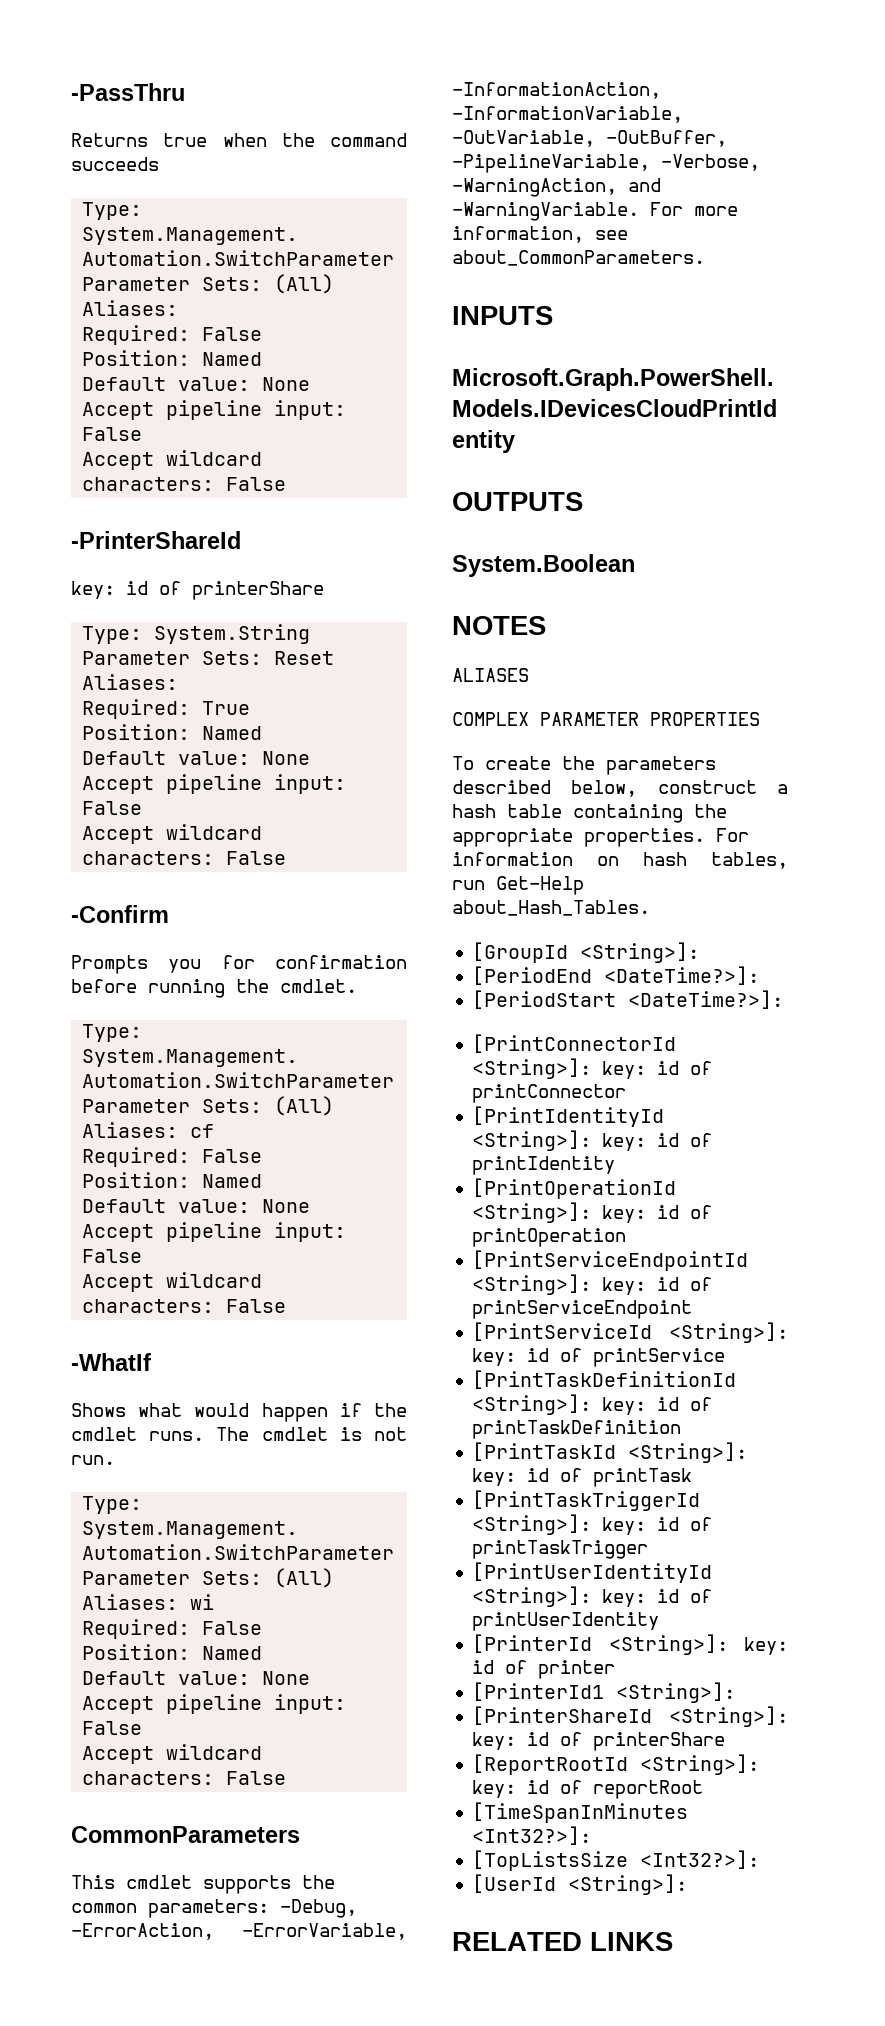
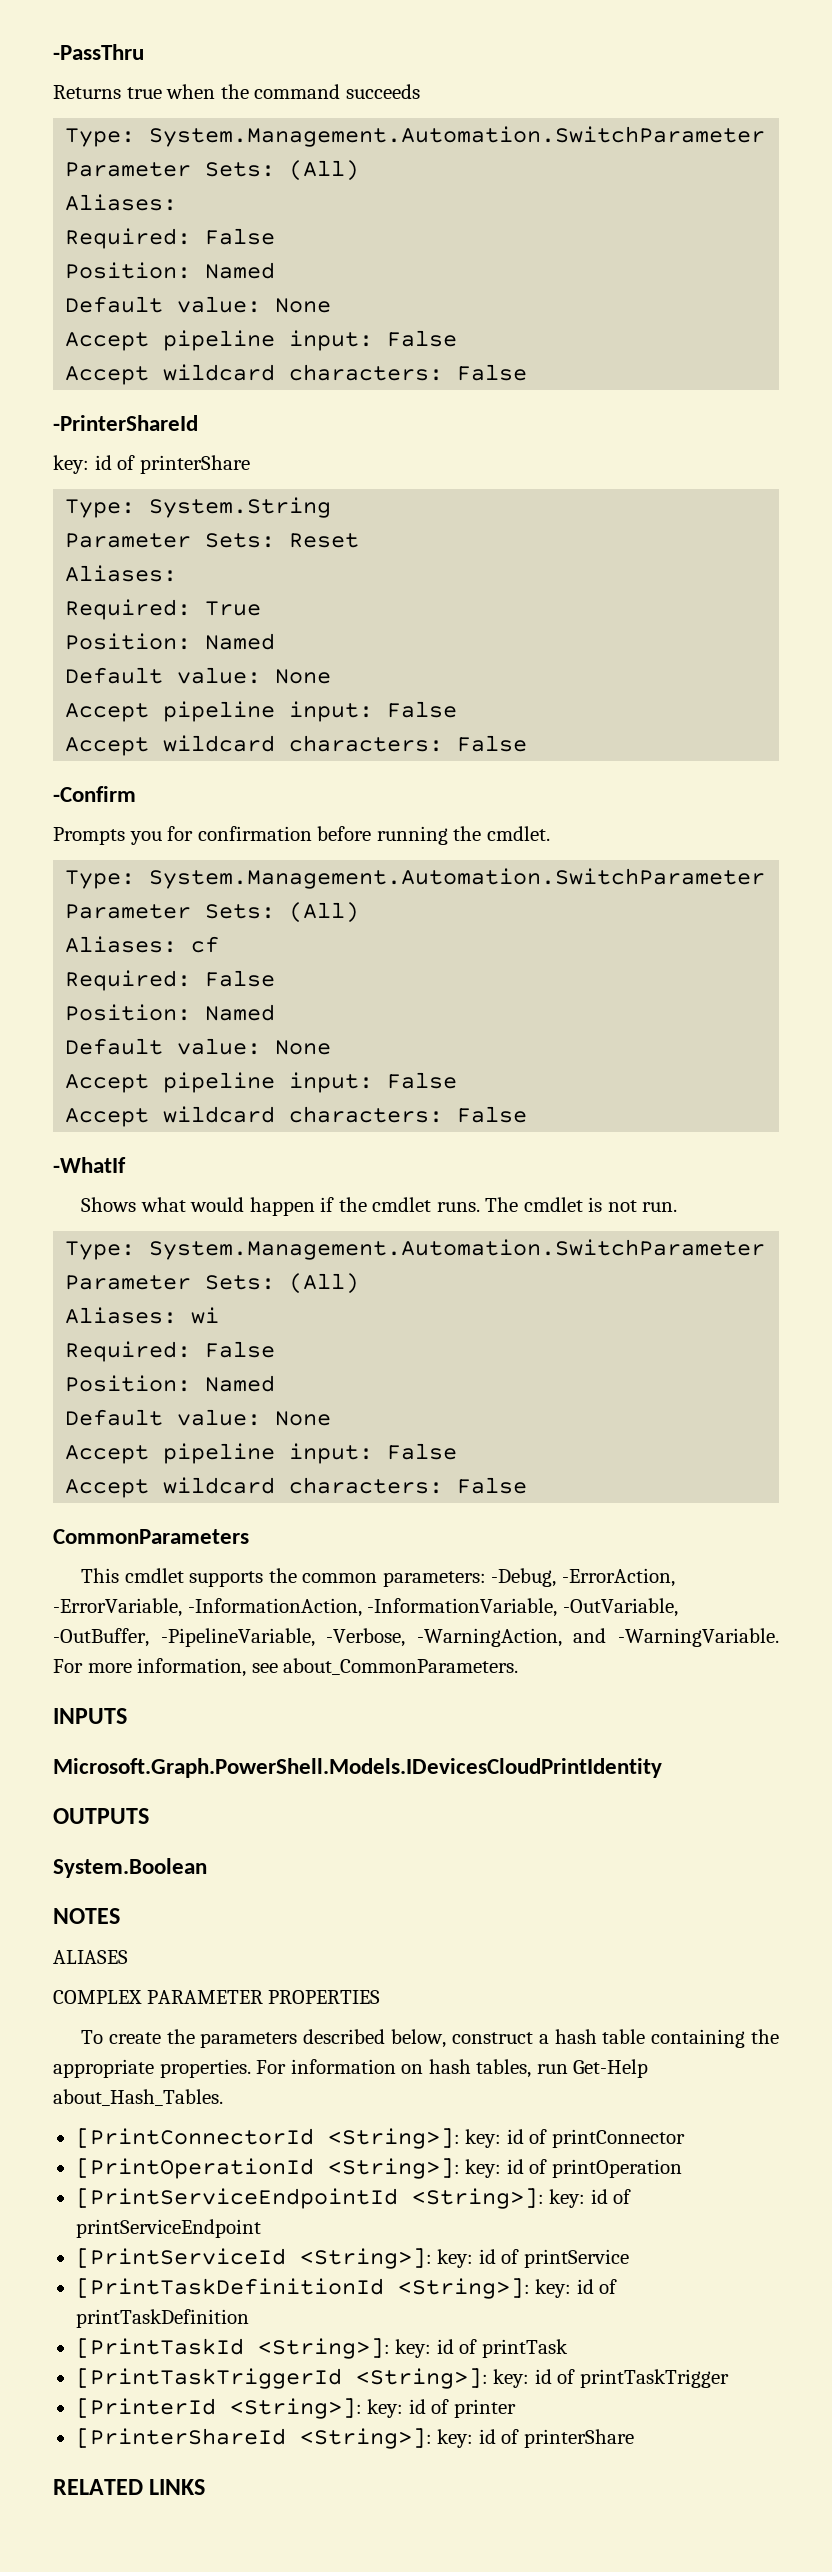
[472,942,700,963] [472,966,760,985] [472,990,784,1009] // [GroupId <String>]: // [PeriodEnd <DateTime?>]: // [PeriodStart <DateTime?>]: -> (223, 2097) none
[472,1106,665,1127] [472,1130,713,1151] [472,1156,616,1175] // [PrintIdentityId <String>]: key: id of printIdentity -> (685, 2138) none
[472,1562,713,1583] [472,1586,713,1607] [472,1612,660,1631] // [PrintUserIdentityId <String>]: key: id of printUserIdentity -> (729, 2378) none
[472,1682,736,1703] // [PrinterId1 <String>]: -> (516, 2408) none
[472,1754,760,1775] [472,1780,704,1799] [472,1802,689,1823] [472,1826,592,1845] [472,1850,760,1871] [472,1874,688,1895] // [ReportRootId <String>]: key: id of reportRoot // [TimeSpanInMinutes <Int32?>]: // [TopListsSize <Int32?>]: // [UserId <String>]: -> (634, 2438) none

